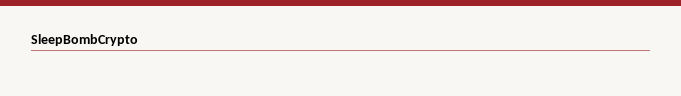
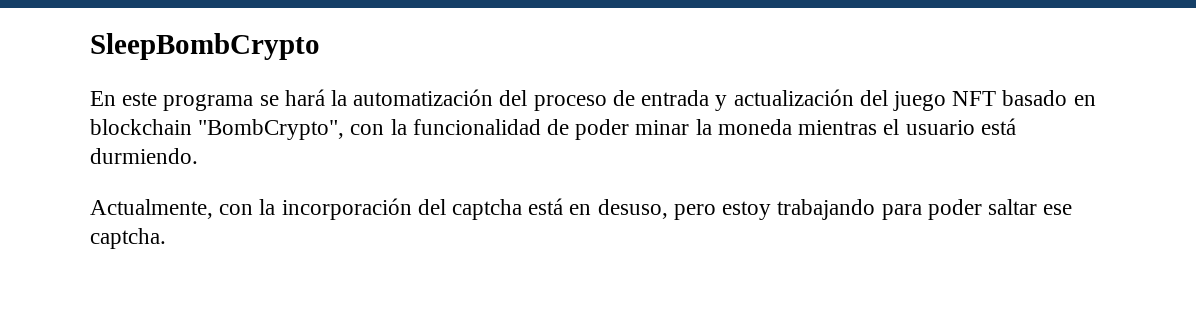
(138, 40) none -> [90,89,1096,111] [90,118,1016,140] [90,148,198,164] [90,198,1073,220] [90,228,166,249] // En este programa se hará la automatización del proceso de entrada y actualización del juego NFT basado en blockchain "BombCrypto", con la funcionalidad de poder minar la moneda mientras el usuario está durmiendo. // Actualmente, con la incorporación del captcha está en desuso, pero estoy trabajando para poder saltar ese captcha.

